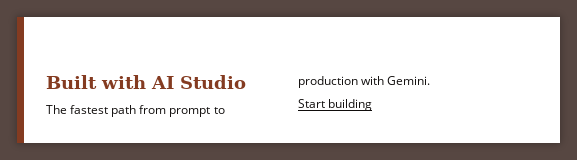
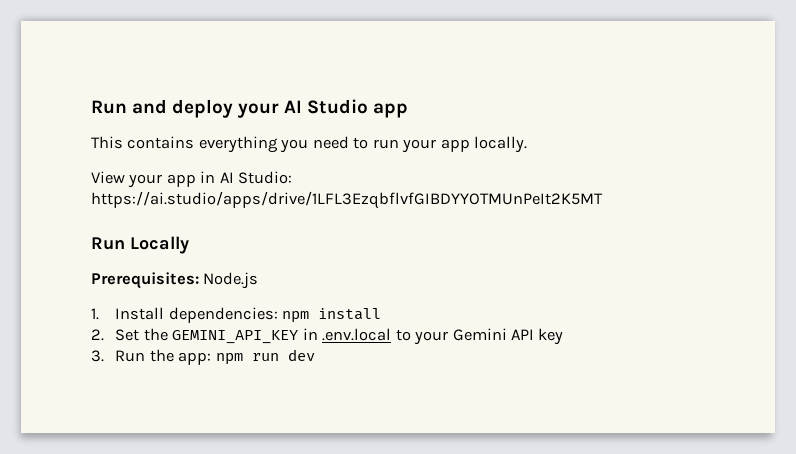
[46,75,246,89] [46,105,225,117] [298,76,431,88] [298,99,373,111] Built with AI Studio // The fastest path from prompt to production with Gemini. // Start building -> [91,99,408,118] [91,136,528,153] [91,171,293,188] [91,191,603,209] [91,236,189,254] [91,272,259,289] [91,307,382,323] [91,328,564,345] [91,349,315,365] Run and deploy your AI Studio app // This contains everything you need to run your app locally. // View your app in AI Studio: https://ai.studio/apps/drive/1LFL3EzqbflvfGIBDYYOTMUnPeIt2K5MT // Run Locally // Prerequisites: Node.js // 1. Install dependencies: npm install // 2. Set the GEMINI_API_KEY in .env.local to your Gemini API key // 3. Run the app: npm run dev

